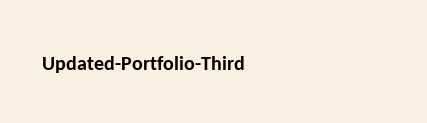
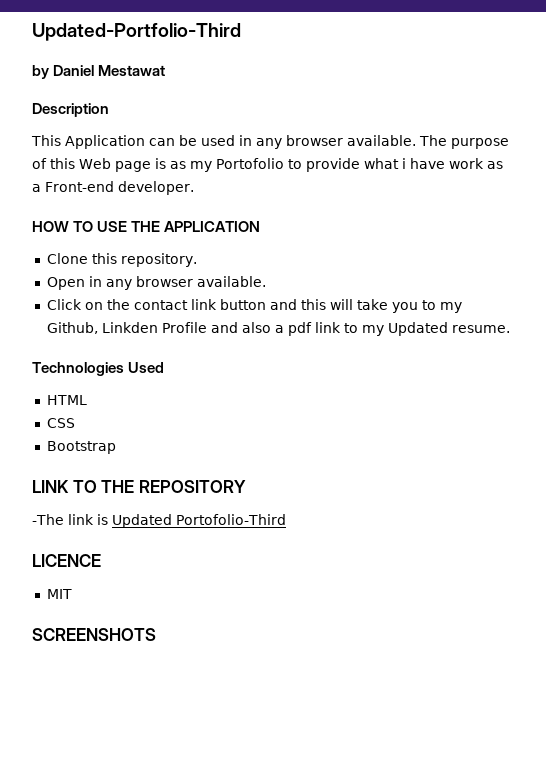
(245, 64) none -> [32,65,166,79] [32,103,109,117] [31,135,509,149] [32,158,503,172] [32,181,194,195] [32,221,261,232] [46,253,197,267] [46,276,266,290] [46,299,462,313] [46,322,510,336] [32,362,165,376] [46,395,87,405] [46,418,75,428] [46,441,116,454] [32,480,246,493] [32,514,286,528] [32,554,101,567] [46,589,72,599] [32,628,156,641] // by Daniel Mestawat // Description // This Application can be used in any browser available. The purpose of this Web page is as my Portofolio to provide what i have work as a Front-end developer. // HOW TO USE THE APPLICATION // Clone this repository. // Open in any browser available. // Click on the contact link button and this will take you to my Github, Linkden Profile and also a pdf link to my Updated resume. // Technologies Used // HTML // CSS // Bootstrap // LINK TO THE REPOSITORY // -The link is Updated Portofolio-Third // LICENCE // MIT // SCREENSHOTS

